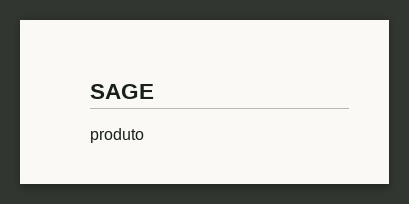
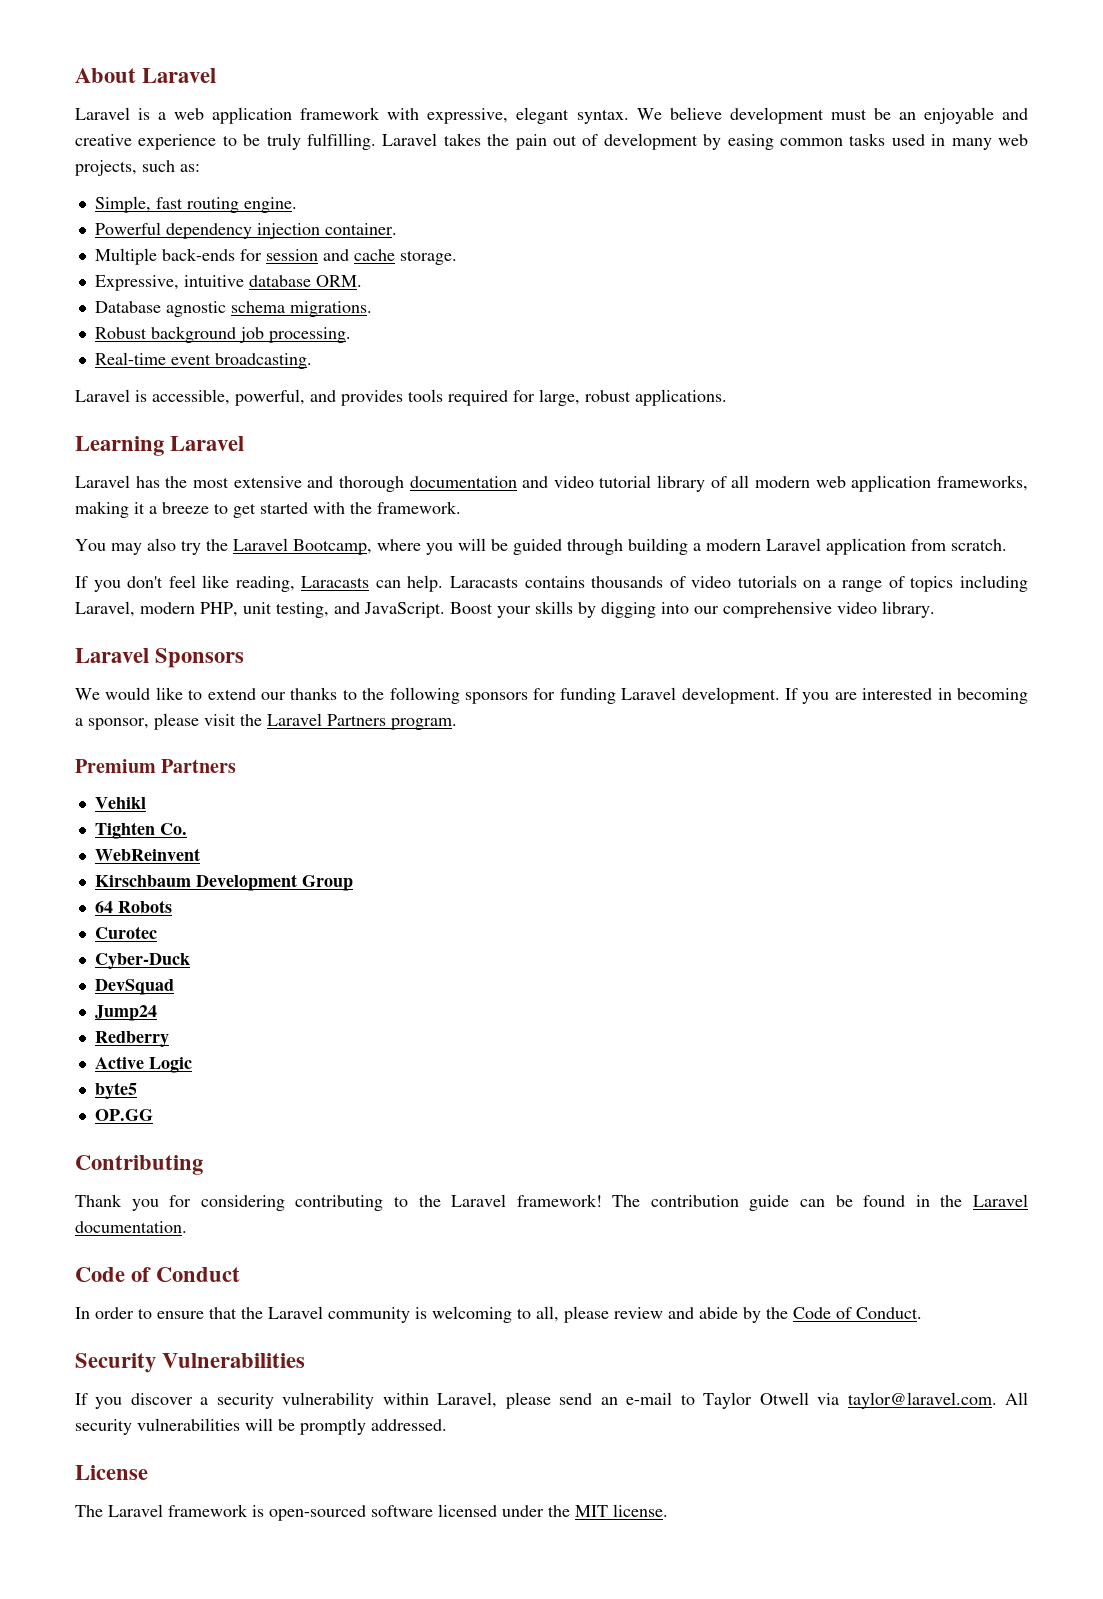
[90,84,154,99] [90,128,144,143] SAGE // produto -> [75,68,217,83] [75,107,1028,124] [75,133,1028,150] [75,160,200,176] [94,196,297,213] [94,222,397,239] [94,248,457,265] [94,275,362,291] [94,301,372,317] [94,326,351,343] [94,352,312,369] [75,389,727,406] [75,436,245,456] [75,475,1028,492] [75,501,461,518] [75,538,1007,555] [75,575,1028,592] [75,601,935,618] [75,648,245,668] [75,687,1028,704] [75,713,457,730] [75,759,237,773] [94,797,146,809] [94,822,187,839] [94,848,200,861] [94,874,353,891] [94,900,172,913] [94,926,157,939] [94,953,190,969] [94,979,174,995] [94,1005,157,1021] [94,1031,169,1047] [94,1056,192,1073] [94,1082,137,1099] [94,1109,153,1121] [75,1155,203,1175] [75,1194,1029,1211] [75,1221,187,1233] [75,1267,241,1282] [75,1306,922,1323] [75,1353,306,1373] [75,1392,1029,1409] [75,1418,447,1435] [75,1465,148,1480] [75,1504,668,1521] About Laravel // Laravel is a web application framework with expressive, elegant syntax. We believe development must be an enjoyable and creative experience to be truly fulfilling. Laravel takes the pain out of development by easing common tasks used in many web projects, such as: // Simple, fast routing engine. // Powerful dependency injection container. // Multiple back-ends for session and cache storage. // Expressive, intuitive database ORM. // Database agnostic schema migrations. // Robust background job processing. // Real-time event broadcasting. // Laravel is accessible, powerful, and provides tools required for large, robust applications. // Learning Laravel // Laravel has the most extensive and thorough documentation and video tutorial library of all modern web application frameworks, making it a breeze to get started with the framework. // You may also try the Laravel Bootcamp, where you will be guided through building a modern Laravel application from scratch. // If you don't feel like reading, Laracasts can help. Laracasts contains thousands of video tutorials on a range of topics including Laravel, modern PHP, unit testing, and JavaScript. Boost your skills by digging into our comprehensive video library. // Laravel Sponsors // We would like to extend our thanks to the following sponsors for funding Laravel development. If you are interested in becoming a sponsor, please visit the Laravel Partners program. // Premium Partners // Vehikl // Tighten Co. // WebReinvent // Kirschbaum Development Group // 64 Robots // Curotec // Cyber-Duck // DevSquad // Jump24 // Redberry // Active Logic // byte5 // OP.GG // Contributing // Thank you for considering contributing to the Laravel framework! The contribution guide can be found in the Laravel documentation. // Code of Conduct // In order to ensure that the Laravel community is welcoming to all, please review and abide by the Code of Conduct. // Security Vulnerabilities // If you discover a security vulnerability within Laravel, please send an e-mail to Taylor Otwell via taylor@laravel.com. All security vulnerabilities will be promptly addressed. // License // The Laravel framework is open-sourced software licensed under the MIT license.

